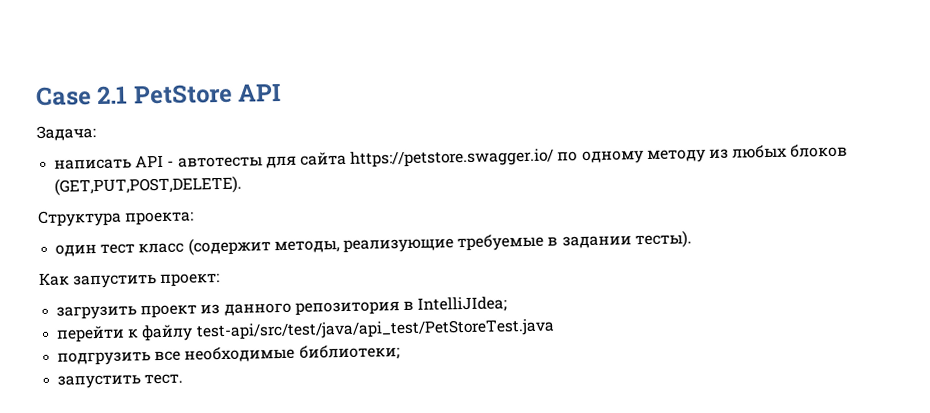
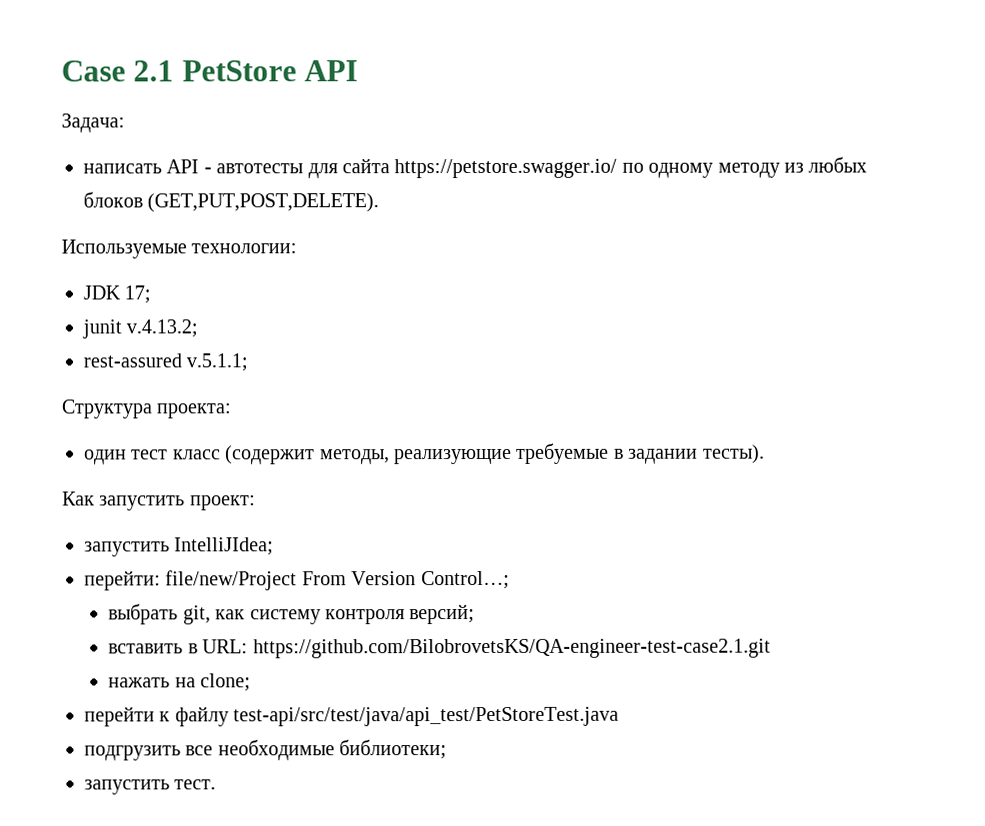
(243, 185) none -> [61,239,298,259] [83,285,152,304] [82,319,199,339] [83,353,249,372] // Используемые технологии: // JDK 17; // junit v.4.13.2; // rest-assured v.5.1.1;
[56,296,508,320] загрузить проект из данного репозитория в IntelliJIdea; -> [84,537,275,557] [84,570,510,591] [108,603,476,625] [108,638,771,659] [108,673,252,692] запустить IntelliJIdea; // перейти: file/new/Project From Version Control…; // выбрать git, как систему контроля версий; // вставить в URL: https://github.com/BilobrovetsKS/QA-engineer-test-case2.1.git // нажать на clone;

